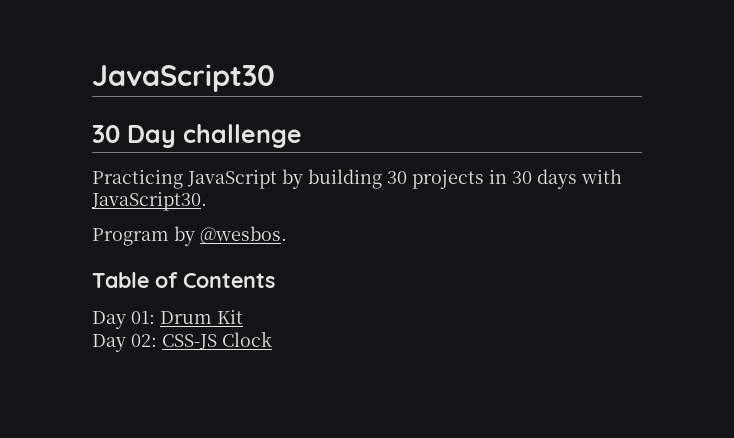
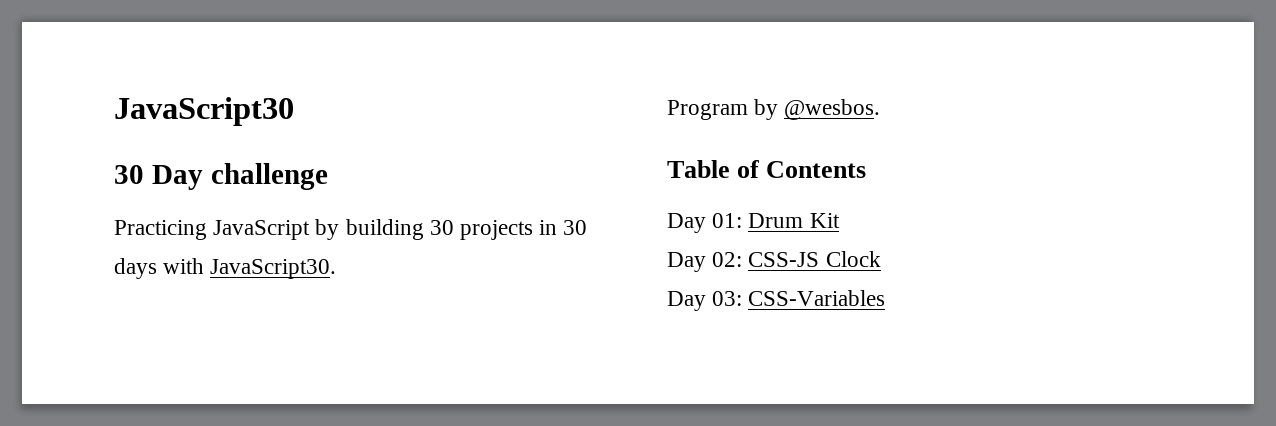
(272, 339) none -> [667,290,886,311] // Day 03: CSS-Variables

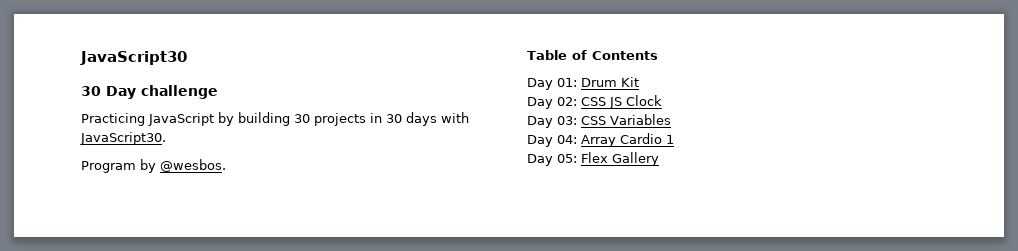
[748,252,820,267] CSS-JS -> [581,97,622,109] CSS JS
[748,290,886,306] CSS-Variables -> [581,114,671,125] [527,133,674,147] [527,152,659,166] CSS Variables // Day 04: Array Cardio 1 // Day 05: Flex Gallery

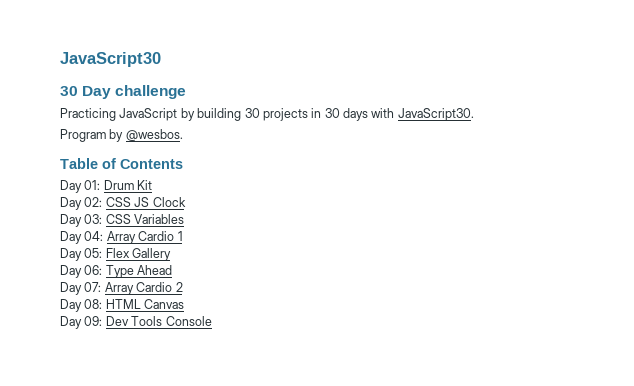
(659, 159) none -> [60,265,173,278] [60,282,183,295] [60,299,185,312] [60,316,212,329] // Day 06: Type Ahead // Day 07: Array Cardio 2 // Day 08: HTML Canvas // Day 09: Dev Tools Console

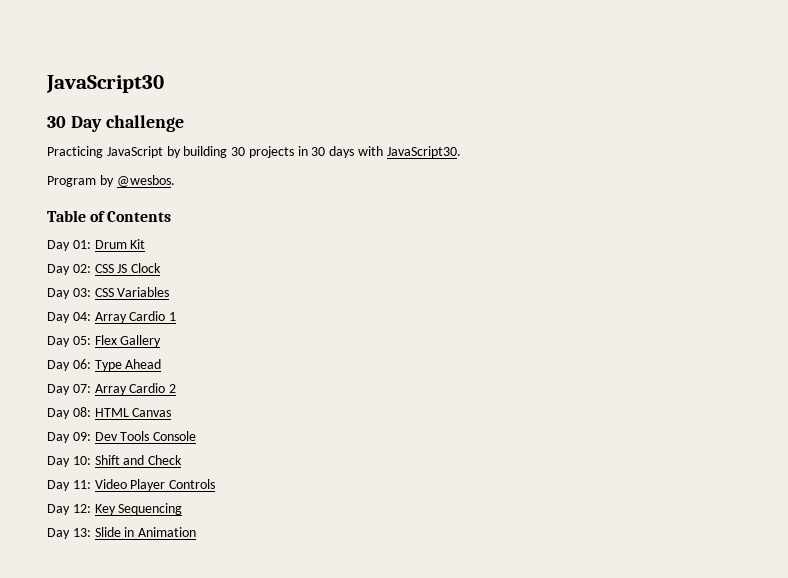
(212, 321) none -> [47,455,183,467] [47,479,216,491] [47,503,183,515] [47,527,197,539] // Day 10: Shift and Check // Day 11: Video Player Controls // Day 12: Key Sequencing // Day 13: Slide in Animation

